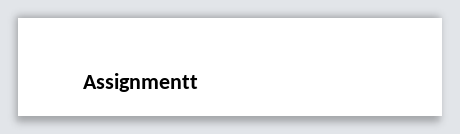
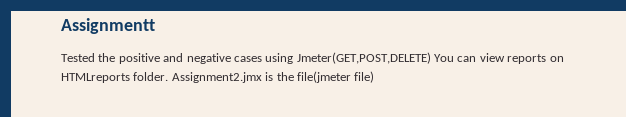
(198, 82) none -> [61,52,564,64] [61,71,375,83] // Tested the positive and negative cases using Jmeter(GET,POST,DELETE) You can view reports on HTMLreports folder. Assignment2.jmx is the file(jmeter file)

